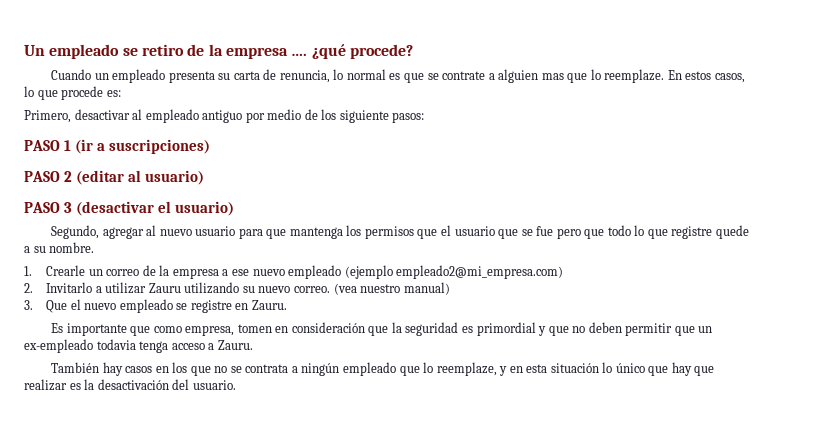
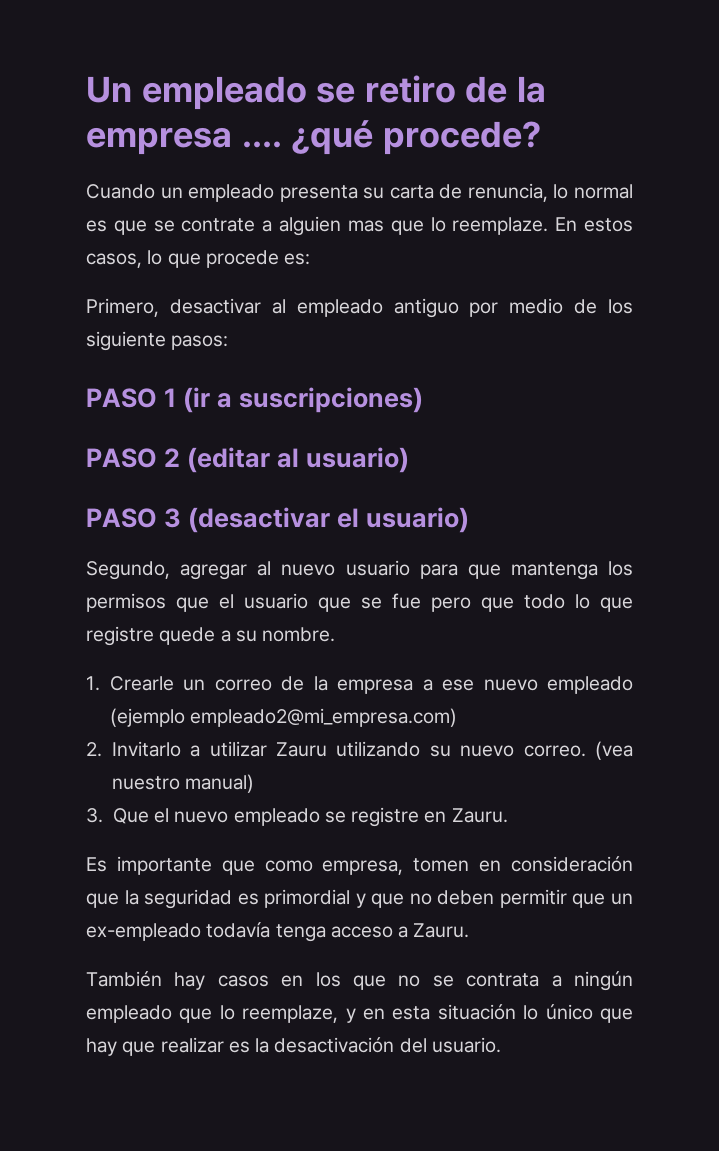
[96,339,136,350] todavia -> [206,922,271,938] todavía

